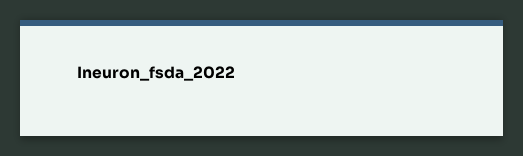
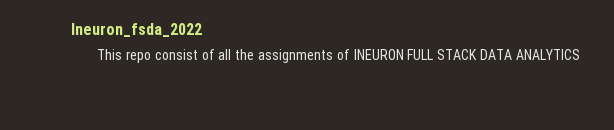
(235, 73) none -> [97,49,580,63] // This repo consist of all the assignments of INEURON FULL STACK DATA ANALYTICS

